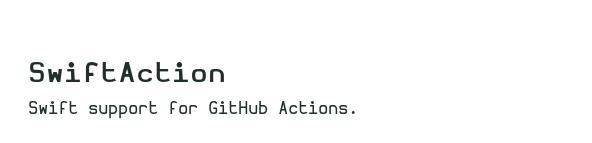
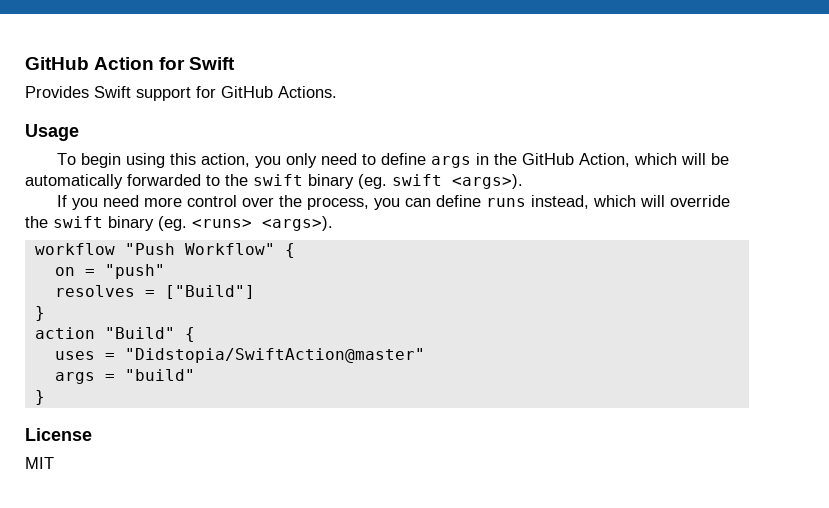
[28,62,226,82] SwiftAction // -> [25,57,236,70] [25,86,89,98] GitHub Action for Swift // Provides
(358, 107) none -> [25,124,79,141] [56,153,729,168] [25,174,523,189] [56,195,730,210] [25,216,333,231] [34,243,295,258] [54,264,165,279] [54,285,255,299] [34,306,45,321] [34,327,195,342] [54,348,425,363] [54,369,195,384] [34,390,45,405] [25,428,92,441] [25,457,54,469] // Usage // To begin using this action, you only need to define args in the GitHub Action, which will be automatically forwarded to the swift binary (eg. swift <args>). // If you need more control over the process, you can define runs instead, which will override the swift binary (eg. <runs> <args>). // workflow "Push Workflow" { // on = "push" // resolves = ["Build"] // } // action "Build" { // uses = "Didstopia/SwiftAction@master" // args = "build" // } // License // MIT

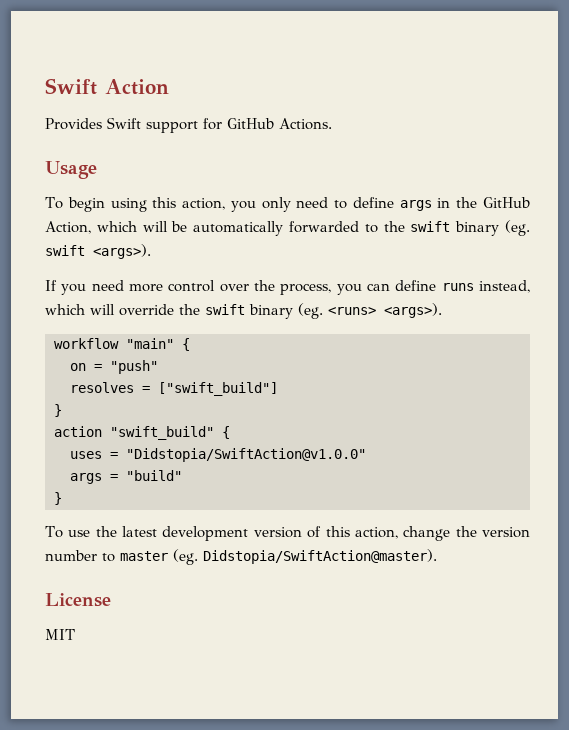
[25,57,89,70] GitHub -> [45,78,97,95] Swift
[159,57,236,70] for Swift -> (169, 87) none
[124,243,275,255] "Push Workflow" -> [126,338,174,349] "main"
[164,285,255,299] ["Build"] -> [158,382,278,396] ["swift_build"]
[104,327,175,339] "Build" -> [110,426,214,440] "swift_build"
[124,348,425,363] "Didstopia/SwiftAction@master" -> [126,448,366,462] "Didstopia/SwiftAction@v1.0.0"
(45, 397) none -> [45,526,530,541] [45,549,437,565] // To use the latest development version of this action, change the version number to master (eg. Didstopia/SwiftAction@master).

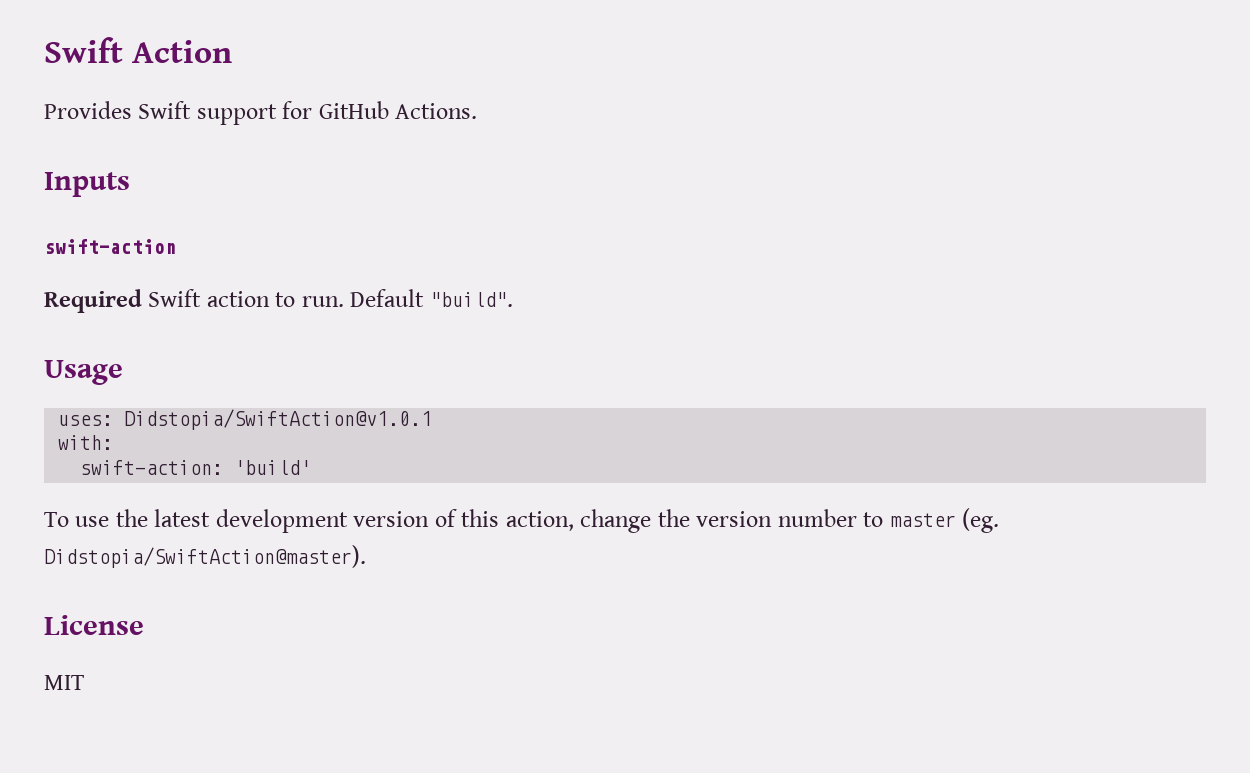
[45,161,97,179] [45,197,530,212] [45,220,530,236] [45,244,151,259] [45,280,530,295] [45,303,442,319] [54,338,190,351] [70,360,158,374] [70,382,278,396] [54,404,62,417] [54,426,230,440] [70,448,366,462] [70,470,182,484] [54,492,62,505] Usage // To begin using this action, you only need to define args in the GitHub Action, which will be automatically forwarded to the swift binary (eg. swift <args>). // If you need more control over the process, you can define runs instead, which will override the swift binary (eg. <runs> <args>). // workflow "main" { // on = "push" // resolves = ["swift_build"] // } // action "swift_build" { // uses = "Didstopia/SwiftAction@v1.0.0" // args = "build" // } -> [44,172,130,197] [44,239,176,254] [44,289,513,313] [44,360,123,385] [58,409,433,430] [58,435,114,450] [80,460,312,475] Inputs // swift-action // Required Swift action to run. Default "build". // Usage // uses: Didstopia/SwiftAction@v1.0.1 // with: // swift-action: 'build'

